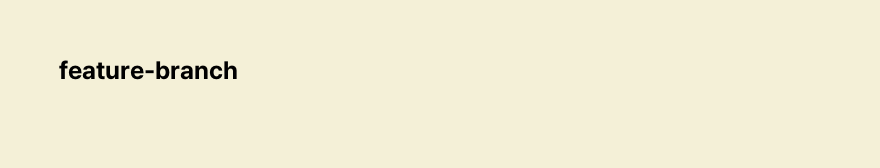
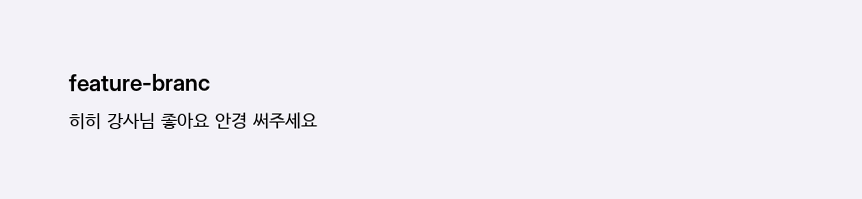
[59,60,238,80] feature-branch -> [68,73,210,92] [69,112,318,130] feature-branc // 히히 강사님 좋아요 안경 써주세요

